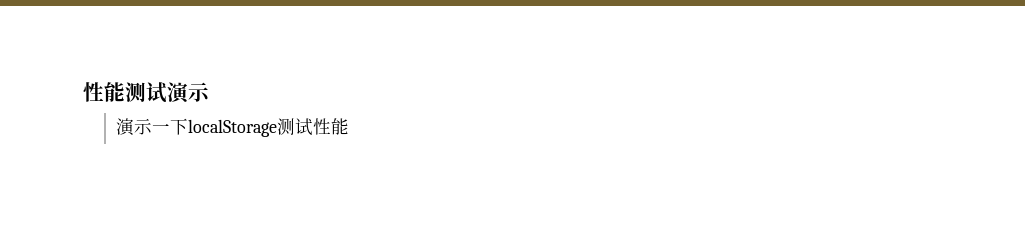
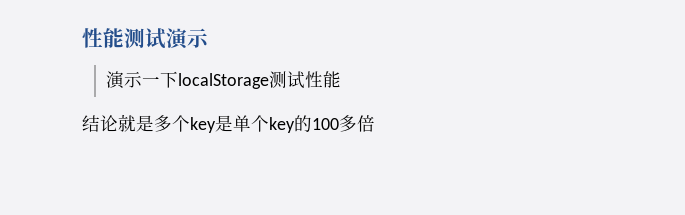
(350, 126) none -> [82,114,375,133] // 结论就是多个key是单个key的100多倍

